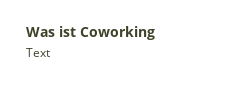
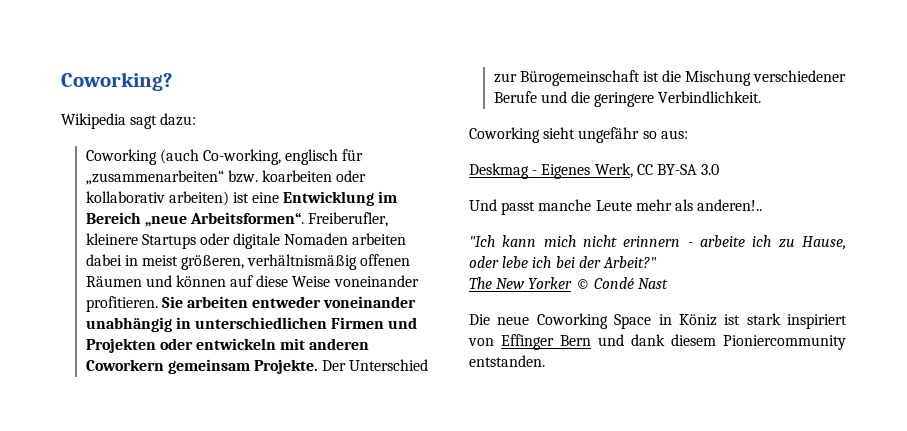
[26,26,155,40] [26,48,50,57] Was ist Coworking // Text -> [61,72,172,91] [61,113,197,129] [85,149,364,165] [85,170,367,185] [85,191,398,206] [85,212,389,227] [85,233,407,249] [85,254,411,270] [85,275,419,287] [85,296,417,312] [85,317,418,332] [85,338,370,353] [85,359,429,374] [493,70,847,86] [493,91,762,107] [469,127,688,143] [469,163,720,179] [469,199,763,215] [469,235,846,250] [469,256,657,268] [469,277,668,289] [469,313,847,329] [468,334,846,350] [469,355,545,367] Coworking? // Wikipedia sagt dazu: // Coworking (auch Co-working, englisch für „zusammenarbeiten“ bzw. koarbeiten oder kollaborativ arbeiten) ist eine Entwicklung im Bereich „neue Arbeitsformen“. Freiberufler, kleinere Startups oder digitale Nomaden arbeiten dabei in meist größeren, verhältnismäßig offenen Räumen und können auf diese Weise voneinander profitieren. Sie arbeiten entweder voneinander unabhängig in unterschiedlichen Firmen und Projekten oder entwickeln mit anderen Coworkern gemeinsam Projekte. Der Unterschied zur Bürogemeinschaft ist die Mischung verschiedener Berufe und die geringere Verbindlichkeit. // Coworking sieht ungefähr so aus: // Deskmag - Eigenes Werk, CC BY-SA 3.0 // Und passt manche Leute mehr als anderen!.. // "Ich kann mich nicht erinnern - arbeite ich zu Hause, oder lebe ich bei der Arbeit?" // The New Yorker © Condé Nast // Die neue Coworking Space in Köniz ist stark inspiriert von Effinger Bern und dank diesem Pioniercommunity entstanden.

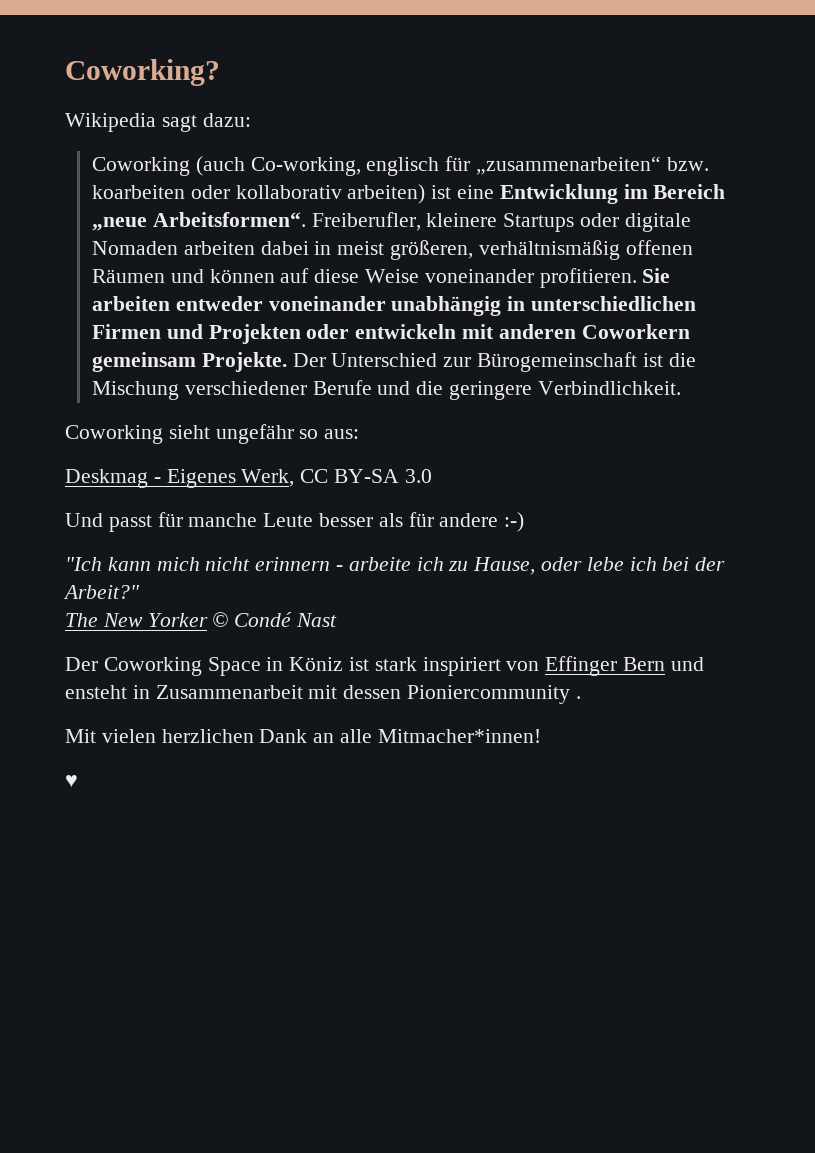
(536, 208) none -> [157,512,183,527] für
[635,199,763,211] mehr als anderen!.. -> [319,512,525,532] besser als für andere :-)
[469,314,530,325] Die neue -> [65,657,98,671] Der
[631,334,846,350] [469,355,545,367] dank diesem Pioniercommunity entstanden. -> [65,685,581,704] [65,729,541,743] [65,775,78,788] ensteht in Zusammenarbeit mit dessen Pioniercommunity . // Mit vielen herzlichen Dank an alle Mitmacher*innen! // ♥

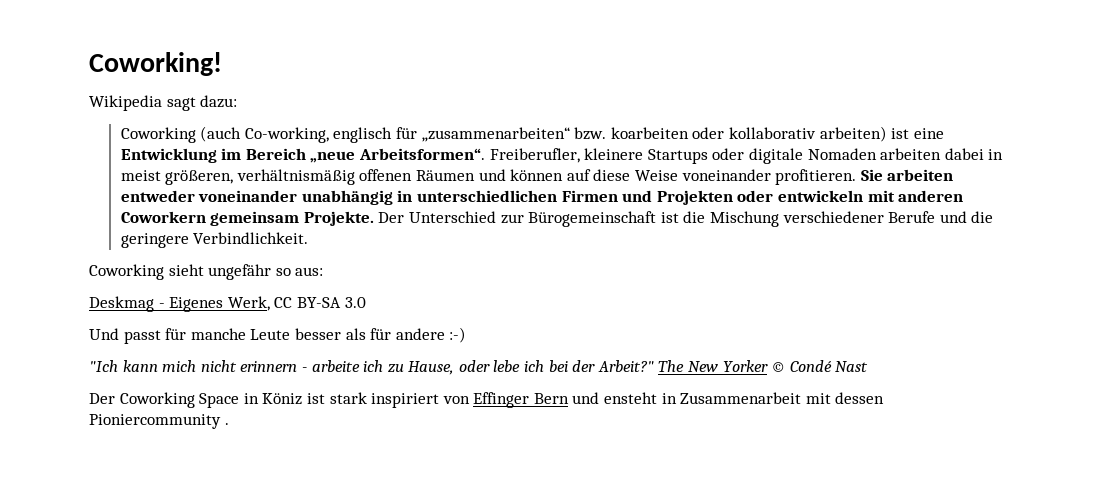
[65,59,220,86] Coworking? -> [89,52,222,76] Coworking!
(140, 592) // -> (654, 366) none
[65,729,541,743] [65,775,78,788] // Mit vielen herzlichen Dank an alle Mitmacher*innen! // ♥ -> (229, 424) none

